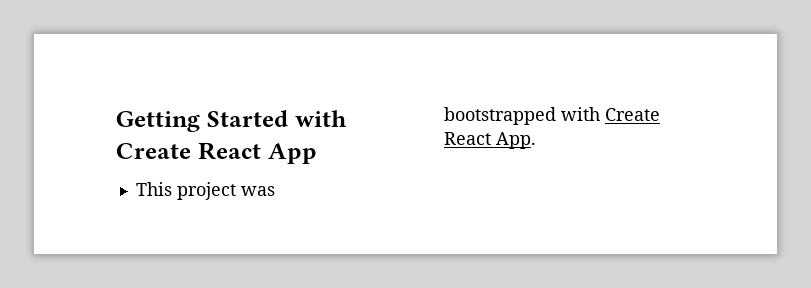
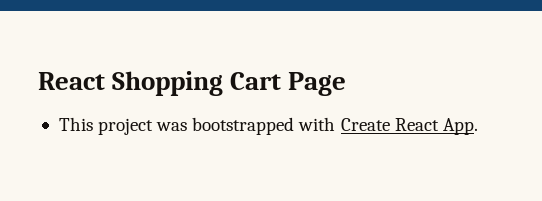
[116,110,347,132] [116,142,317,164] Getting Started with Create React App -> [38,71,347,96] React Shopping Cart Page

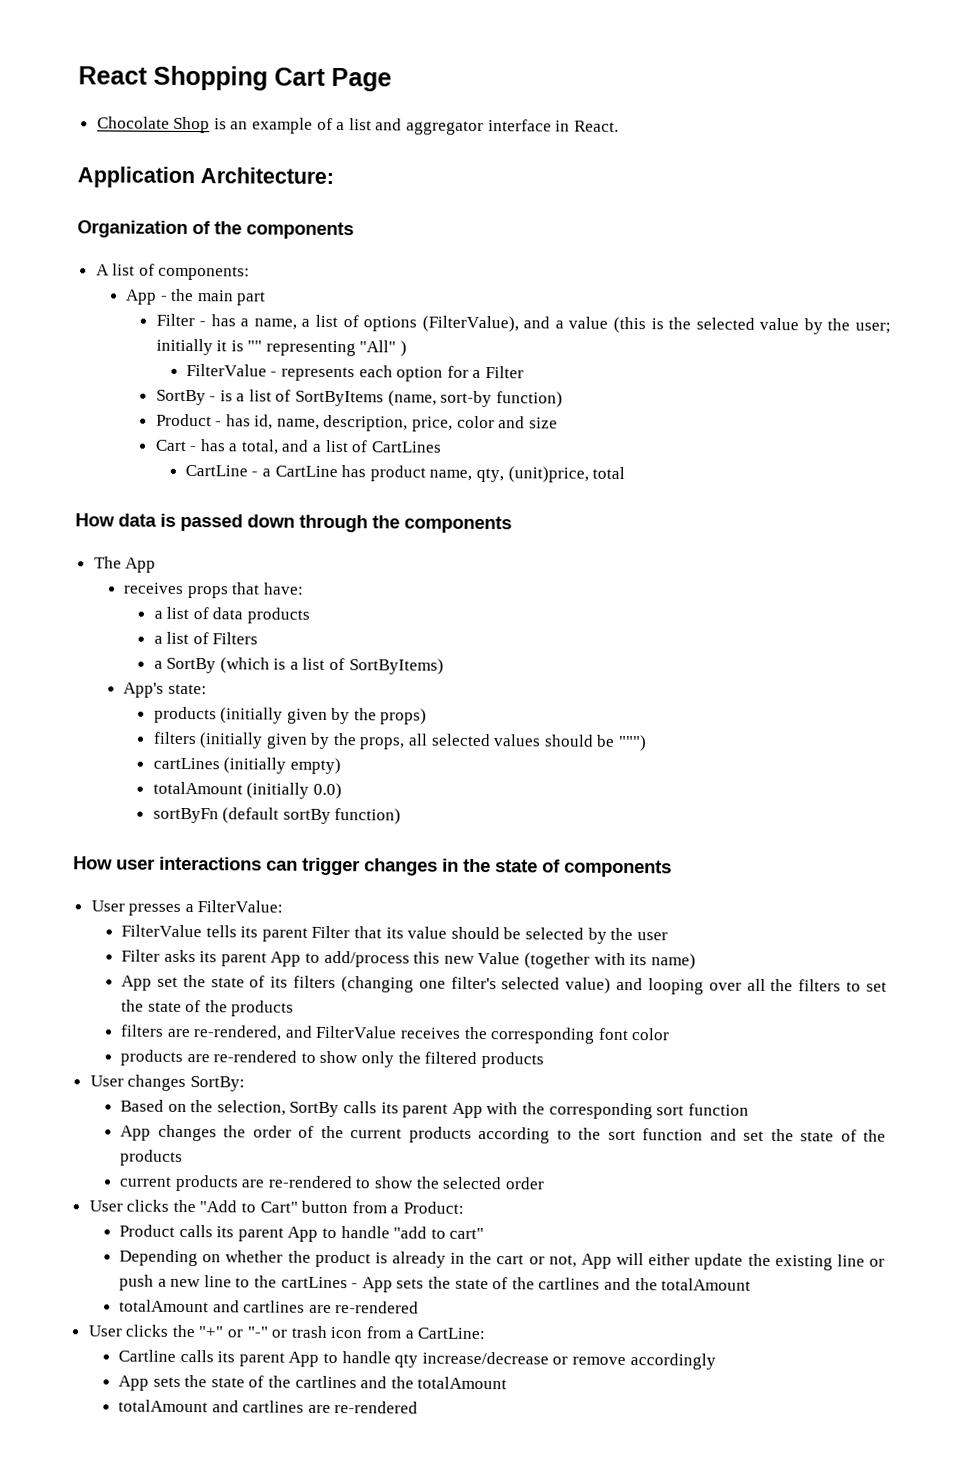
[58,117,478,135] This project was bootstrapped with Create React App. -> [96,116,619,136] [77,166,334,189] [77,220,354,240] [95,263,251,281] [125,288,267,306] [155,313,892,335] [155,338,408,357] [185,363,525,382] [155,389,563,408] [155,413,558,432] [154,439,442,455] [184,464,626,483] [75,513,512,534] [93,556,157,573] [124,582,304,599] [153,606,310,624] [153,631,259,645] [153,657,444,675] [123,682,207,698] [153,706,428,725] [152,731,647,752] [152,757,341,775] [152,781,342,800] [152,807,402,825] [73,856,672,878] [90,900,284,916] [121,924,668,944] [121,949,696,970] [121,974,887,995] [121,999,295,1017] [120,1024,671,1044] [120,1049,544,1069] [89,1074,245,1092] [120,1099,749,1120] [120,1124,887,1144] [120,1149,184,1166] [119,1174,545,1192] [88,1199,465,1214] [119,1224,485,1242] [119,1249,885,1271] [119,1274,752,1293] [119,1299,420,1314] [87,1324,487,1340] [118,1349,716,1370] [118,1374,508,1391] [118,1399,419,1414] Chocolate Shop is an example of a list and aggregator interface in React. // Application Architecture: // Organization of the components // A list of components: // App - the main part // Filter - has a name, a list of options (FilterValue), and a value (this is the selected value by the user; initially it is "" representing "All" ) // FilterValue - represents each option for a Filter // SortBy - is a list of SortByItems (name, sort-by function) // Product - has id, name, description, price, color and size // Cart - has a total, and a list of CartLines // CartLine - a CartLine has product name, qty, (unit)price, total // How data is passed down through the components // The App // receives props that have: // a list of data products // a list of Filters // a SortBy (which is a list of SortByItems) // App's state: // products (initially given by the props) // filters (initially given by the props, all selected values should be """) // cartLines (initially empty) // totalAmount (initially 0.0) // sortByFn (default sortBy function) // How user interactions can trigger changes in the state of components // User presses a FilterValue: // FilterValue tells its parent Filter that its value should be selected by the user // Filter asks its parent App to add/process this new Value (together with its name) // App set the state of its filters (changing one filter's selected value) and looping over all the filters to set the state of the products // filters are re-rendered, and FilterValue receives the corresponding font color // products are re-rendered to show only the filtered products // User changes SortBy: // Based on the selection, SortBy calls its parent App with the corresponding sort function // App changes the order of the current products according to the sort function and set the state of the products // current products are re-rendered to show the selected order // User clicks the "Add to Cart" button from a Product: // Product calls its parent App to handle "add to cart" // Depending on whether the product is already in the cart or not, App will either update the existing line or push a new line to the cartLines - App sets the state of the cartlines and the totalAmount // totalAmount and cartlines are re-rendered // User clicks the "+" or "-" or trash icon from a CartLine: // Cartline calls its parent App to handle qty increase/decrease or remove accordingly // App sets the state of the cartlines and the totalAmount // totalAmount and cartlines are re-rendered

